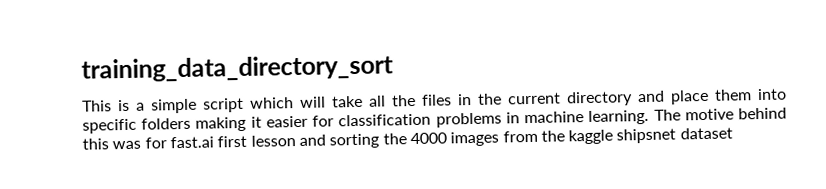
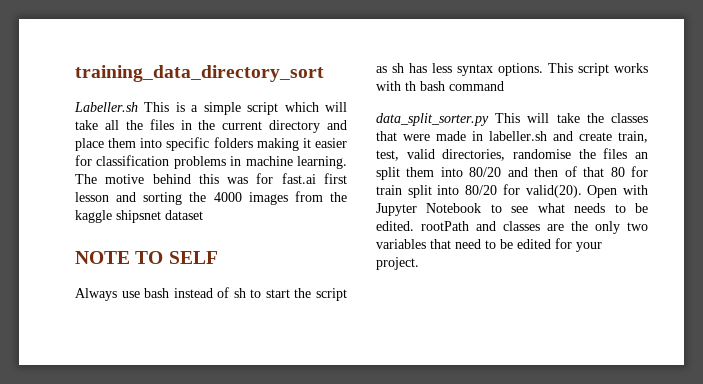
(394, 68) none -> [74,102,138,112] Labeller.sh
(733, 133) none -> [75,251,218,264] [75,287,347,301] [376,63,648,76] [376,81,504,91] [376,113,648,126] [376,131,648,143] [376,148,648,161] [376,166,648,180] [376,184,648,198] [376,203,648,216] [376,221,648,234] [376,238,602,252] [376,257,419,270] // NOTE TO SELF // Always use bash instead of sh to start the script as sh has less syntax options. This script works with th bash command // data_split_sorter.py This will take the classes that were made in labeller.sh and create train, test, valid directories, randomise the files an split them into 80/20 and then of that 80 for train split into 80/20 for valid(20). Open with Jupyter Notebook to see what needs to be edited. rootPath and classes are the only two variables that need to be edited for your project.

